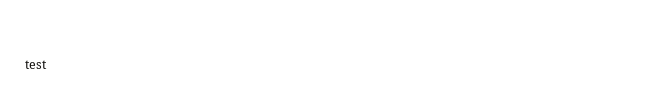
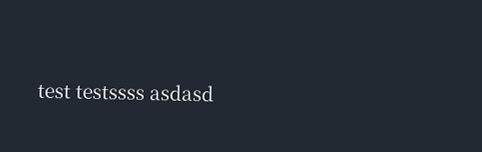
(47, 64) none -> [75,84,215,102] testssss asdasd

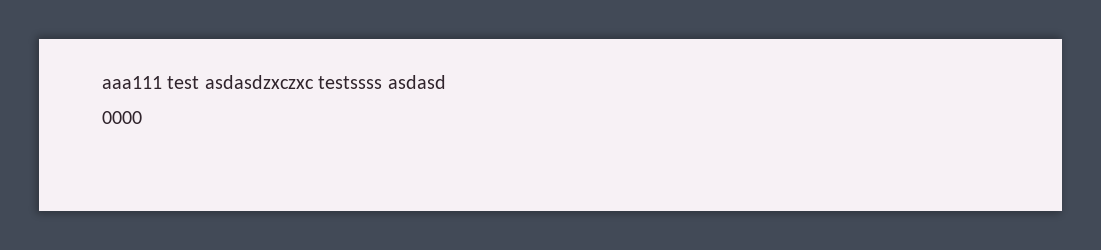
[37,84,71,99] test -> [102,75,314,89] aaa111 test asdasdzxczxc
(215, 93) none -> [102,111,142,124] // 0000

